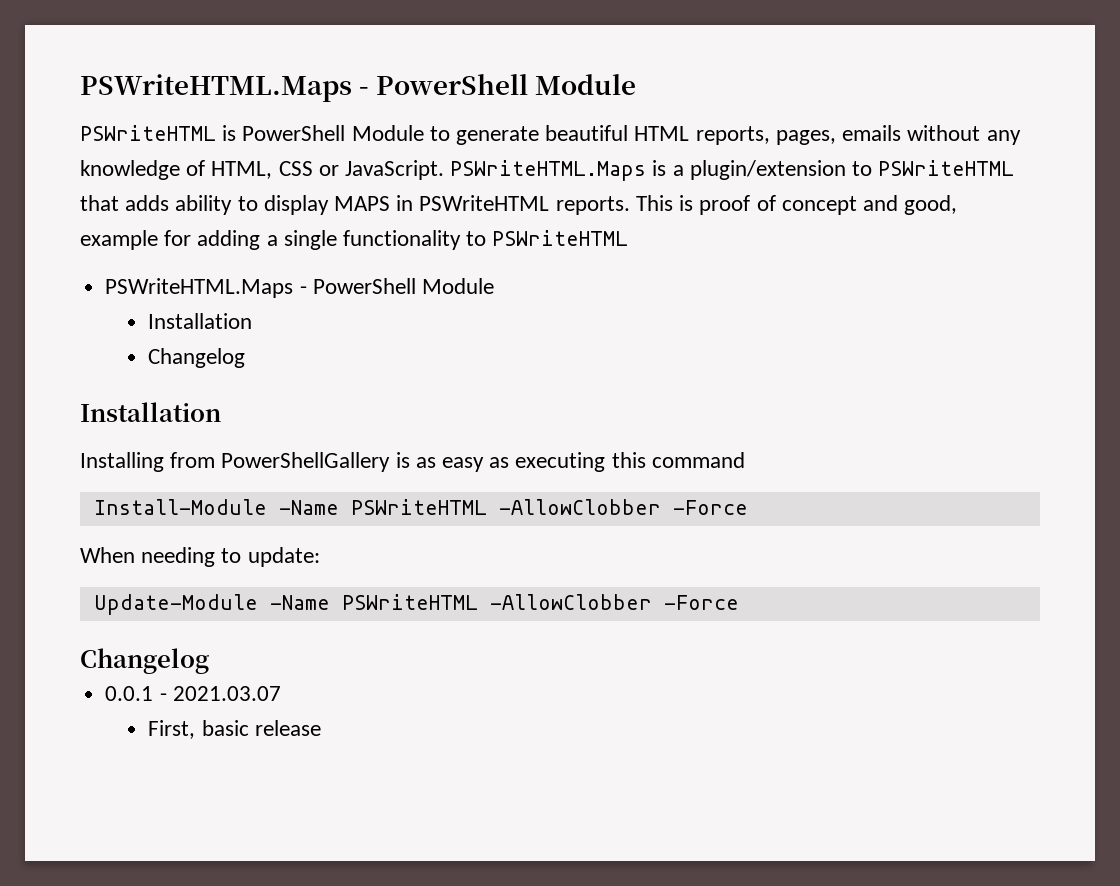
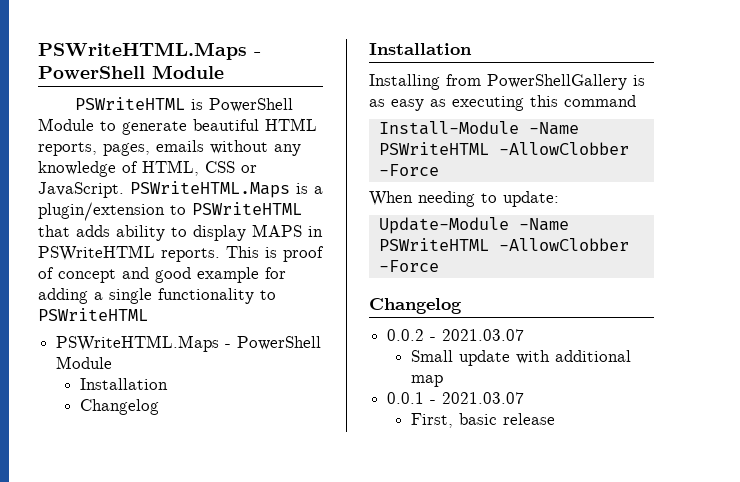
[904,195,958,215] good, -> [155,267,191,283] good
(209, 661) none -> [387,329,525,341] [410,350,631,366] [410,375,443,387] // 0.0.2 - 2021.03.07 // Small update with additional map

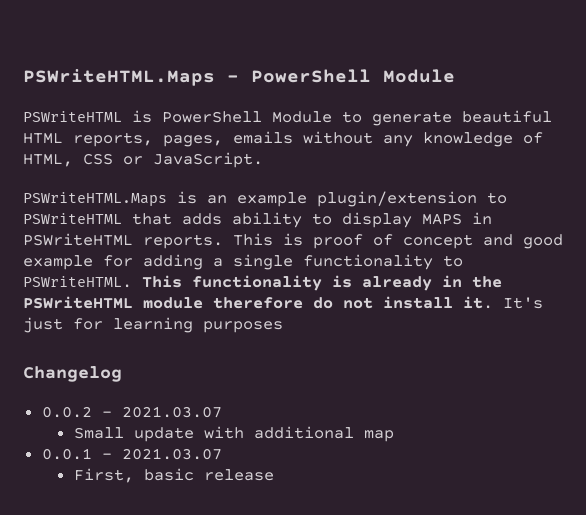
(124, 190) none -> (263, 160) //
[314,186,323,194] a -> [207,192,307,207] an example
[38,308,148,321] [56,335,322,352] [56,356,113,369] [79,378,168,390] [79,399,159,415] [369,43,472,55] [369,74,645,90] [369,95,636,111] [378,121,579,135] [378,142,629,155] [378,164,439,176] [369,191,559,207] [378,217,569,234] [378,238,629,251] [378,260,439,272] PSWriteHTML // PSWriteHTML.Maps - PowerShell Module // Installation // Changelog // Installation // Installing from PowerShellGallery is as easy as executing this command // Install-Module -Name PSWriteHTML -AllowClobber -Force // When needing to update: // Update-Module -Name PSWriteHTML -AllowClobber -Force -> [23,275,502,291] [23,296,543,309] [23,317,283,333] PSWriteHTML. This functionality is already in the PSWriteHTML module therefore do not install it. It's just for learning purposes

